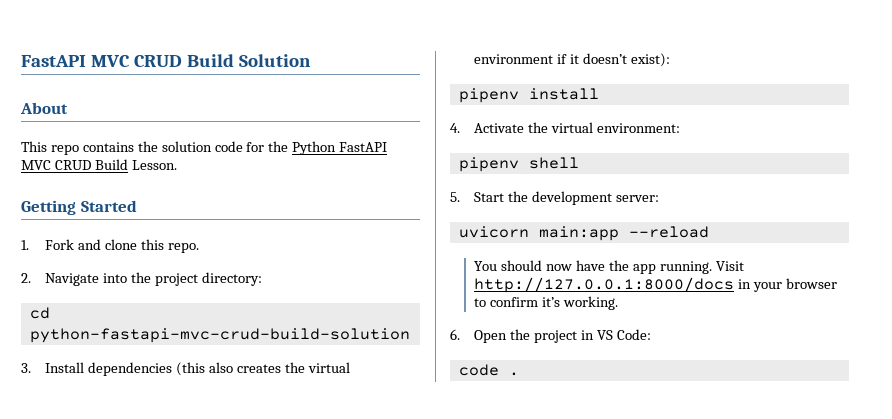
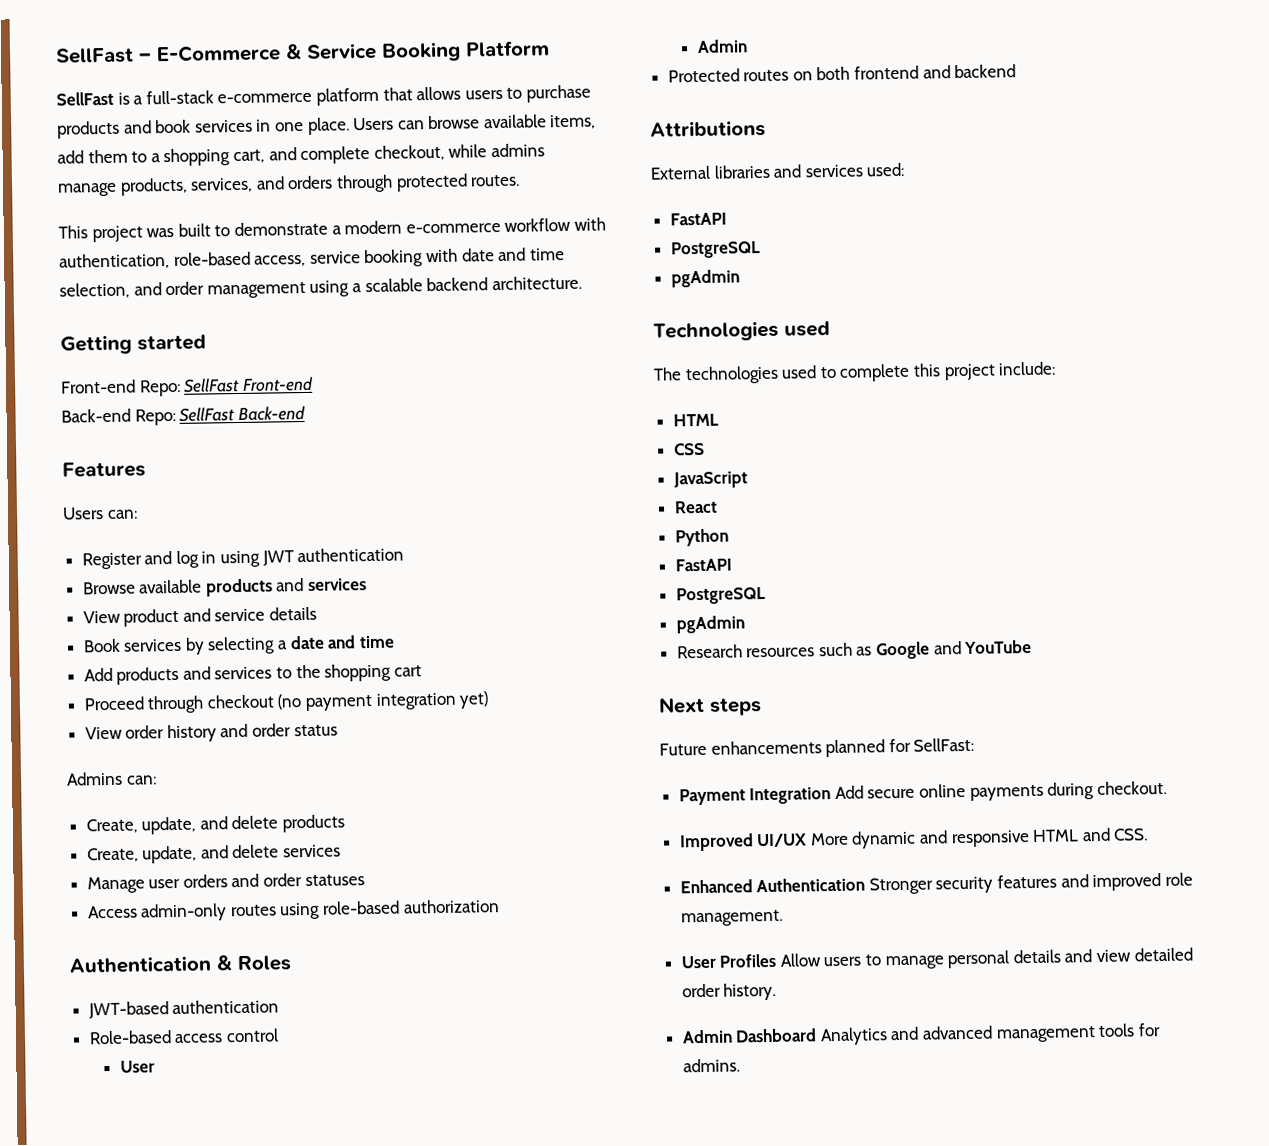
[21,54,311,67] [20,102,68,114] [21,141,388,155] [21,159,177,170] [21,200,137,215] [21,239,199,253] [21,272,262,286] [29,307,50,319] [29,328,410,343] [21,362,350,376] [474,53,670,67] [458,88,599,103] [450,122,680,133] [458,157,579,172] [450,191,659,205] [458,226,709,241] [474,260,744,274] [474,277,837,293] [474,296,618,310] [450,329,651,343] [458,364,519,376] FastAPI MVC CRUD Build Solution // About // This repo contains the solution code for the Python FastAPI MVC CRUD Build Lesson. // Getting Started // 1. Fork and clone this repo. // 2. Navigate into the project directory: // cd python-fastapi-mvc-crud-build-solution // 3. Install dependencies (this also creates the virtual environment if it doesn’t exist): // pipenv install // 4. Activate the virtual environment: // pipenv shell // 5. Start the development server: // uvicorn main:app --reload // You should now have the app running. Visit http://127.0.0.1:8000/docs in your browser to confirm it’s working. // 6. Open the project in VS Code: // code . -> [55,40,550,64] [56,84,591,106] [57,114,597,139] [57,143,545,167] [58,173,521,197] [58,217,606,243] [59,247,565,270] [59,275,582,299] [60,334,206,355] [61,376,314,397] [61,405,306,426] [62,461,146,478] [62,507,138,520] [81,547,405,570] [82,578,368,597] [82,606,318,627] [82,635,395,655] [83,663,422,685] [83,691,490,714] [84,723,338,743] [66,771,157,786] [85,814,346,835] [86,844,342,864] [86,873,365,894] [86,899,500,922] [69,955,291,974] [87,999,280,1019] [88,1028,279,1045] [119,1060,155,1073] [696,39,748,53] [667,64,1017,83] [650,119,766,138] [650,162,906,180] [669,212,727,226] [669,241,761,259] [670,269,740,288] [653,320,830,342] [653,361,1057,385] [672,413,719,427] [673,442,705,456] [672,471,748,489] [673,500,718,514] [674,528,729,547] [674,558,732,572] [675,587,766,605] [675,615,745,634] [676,639,1033,660] [658,696,762,716] [659,737,975,758] [678,780,1167,806] [678,827,1149,852] [679,872,1193,895] [680,909,783,927] [680,947,1193,970] [681,982,777,1001] [681,1023,1161,1046] [682,1058,740,1073] SellFast – E-Commerce & Service Booking Platform // SellFast is a full-stack e-commerce platform that allows users to purchase products and book services in one place. Users can browse available items, add them to a shopping cart, and complete checkout, while admins manage products, services, and orders through protected routes. // This project was built to demonstrate a modern e-commerce workflow with authentication, role-based access, service booking with date and time selection, and order management using a scalable backend architecture. // Getting started // Front-end Repo: SellFast Front-end // Back-end Repo: SellFast Back-end // Features // Users can: // Register and log in using JWT authentication // Browse available products and services // View product and service details // Book services by selecting a date and time // Add products and services to the shopping cart // Proceed through checkout (no payment integration yet) // View order history and order status // Admins can: // Create, update, and delete products // Create, update, and delete services // Manage user orders and order statuses // Access admin-only routes using role-based authorization // Authentication & Roles // JWT-based authentication // Role-based access control // User // Admin // Protected routes on both frontend and backend // Attributions // External libraries and services used: // FastAPI // PostgreSQL // pgAdmin // Technologies used // The technologies used to complete this project include: // HTML // CSS // JavaScript // React // Python // FastAPI // PostgreSQL // pgAdmin // Research resources such as Google and YouTube // Next steps // Future enhancements planned for SellFast: // Payment Integration Add secure online payments during checkout. // Improved UI/UX More dynamic and responsive HTML and CSS. // Enhanced Authentication Stronger security features and improved role management. // User Profiles Allow users to manage personal details and view detailed order history. // Admin Dashboard Analytics and advanced management tools for admins.

